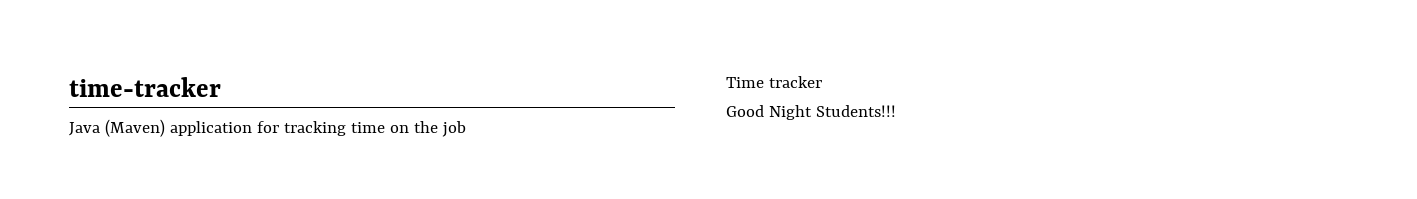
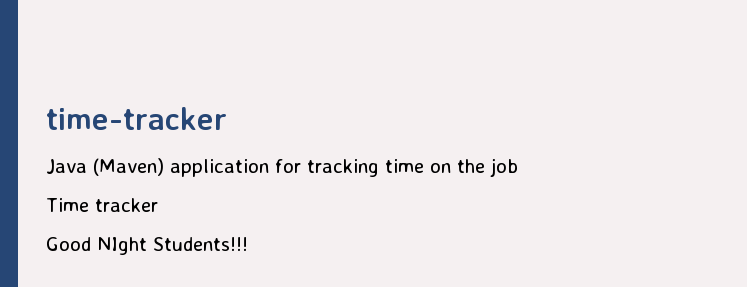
[768,105,812,120] Night -> [97,237,147,255] NIght

